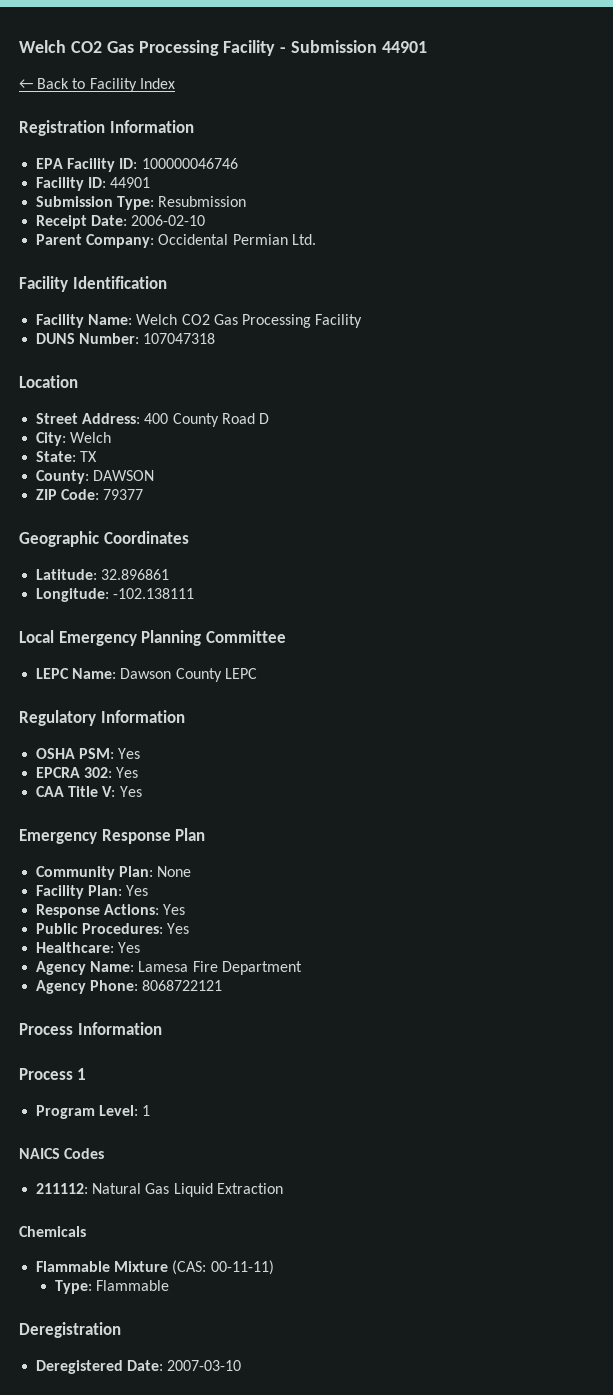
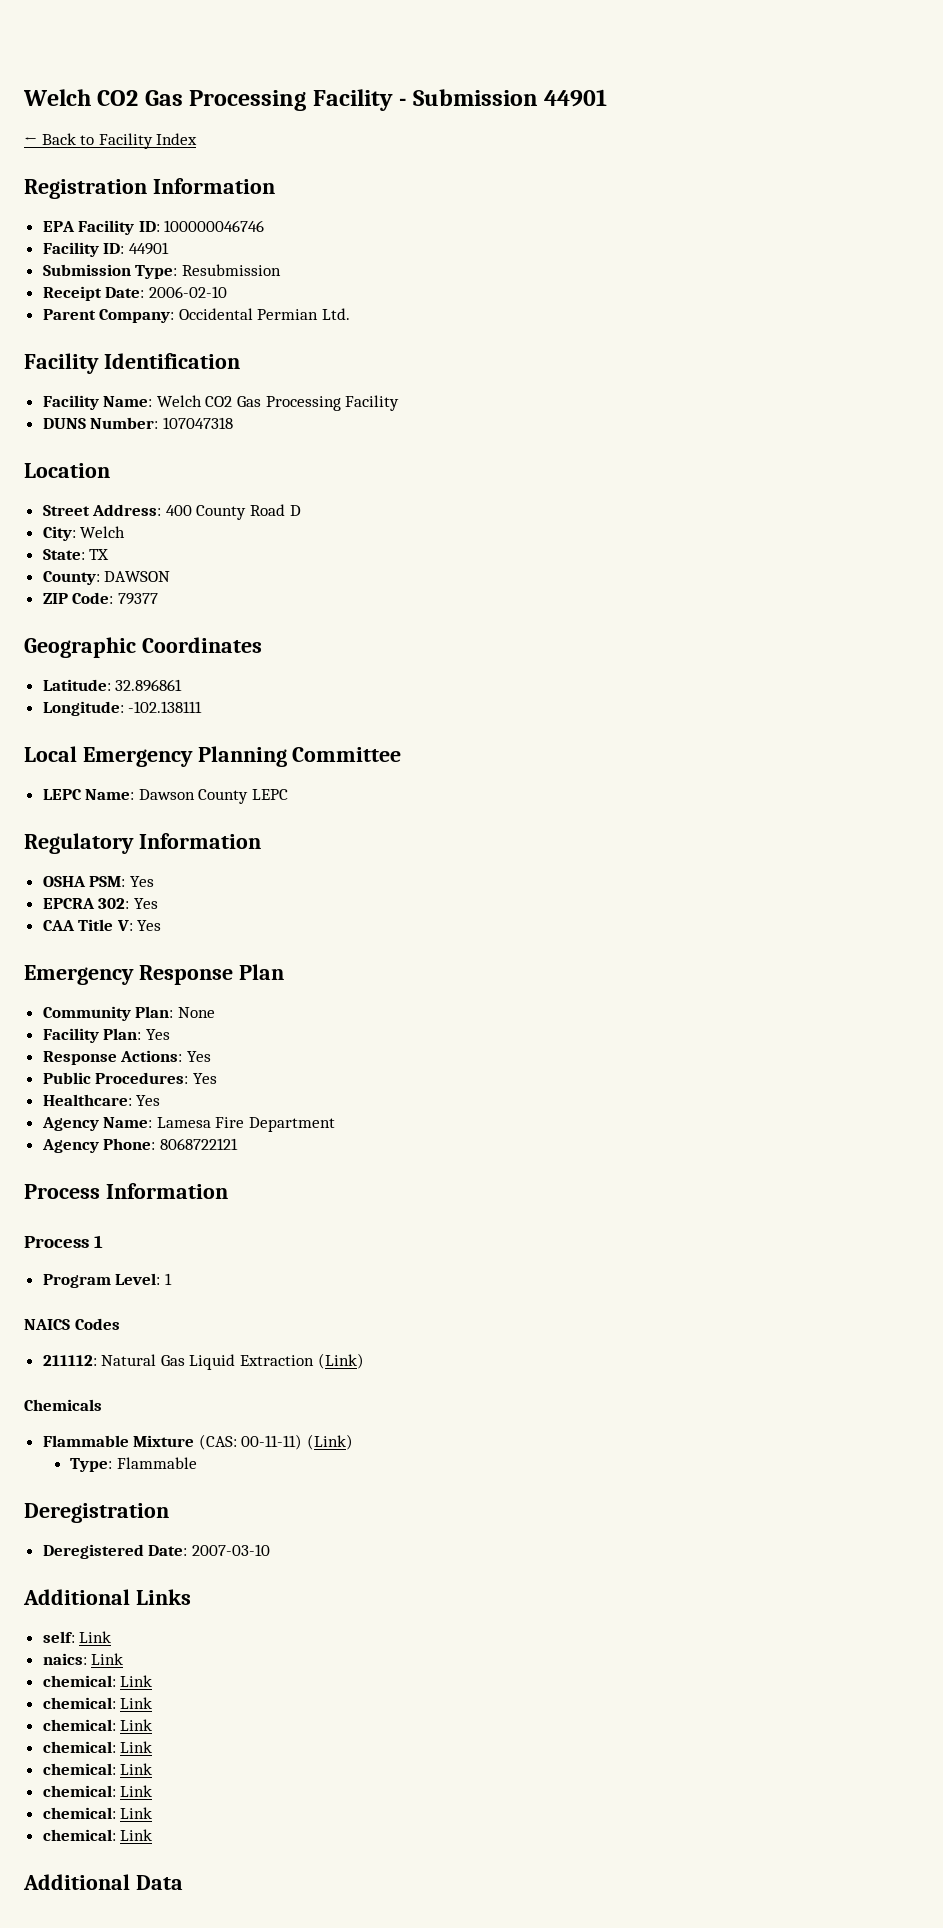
(283, 1188) none -> [317,1353,364,1369] (Link)
(274, 1267) none -> [307,1434,354,1450] (Link)
(242, 1365) none -> [23,1589,191,1605] [42,1631,112,1643] [42,1653,124,1665] [42,1675,153,1687] [42,1697,153,1709] [42,1719,153,1731] [42,1741,153,1753] [42,1763,153,1775] [42,1785,153,1797] [42,1807,153,1819] [42,1829,153,1841] [23,1874,183,1890] // Additional Links // self: Link // naics: Link // chemical: Link // chemical: Link // chemical: Link // chemical: Link // chemical: Link // chemical: Link // chemical: Link // chemical: Link // Additional Data

